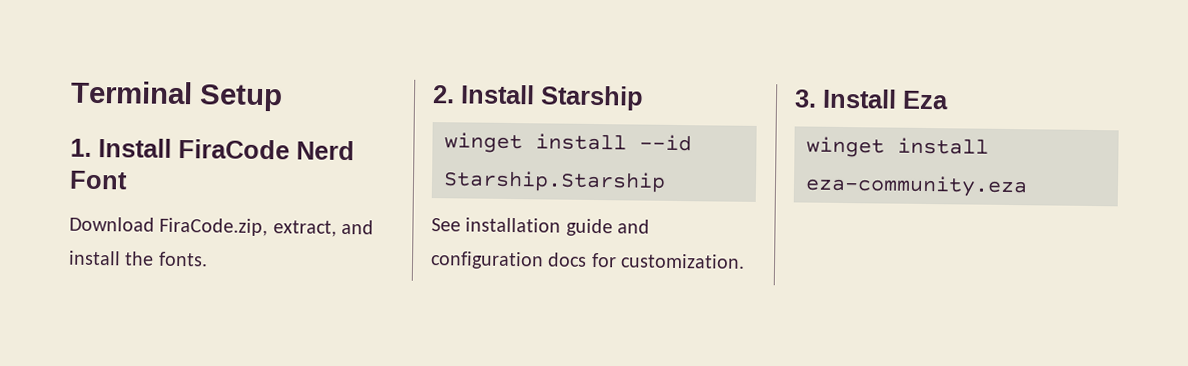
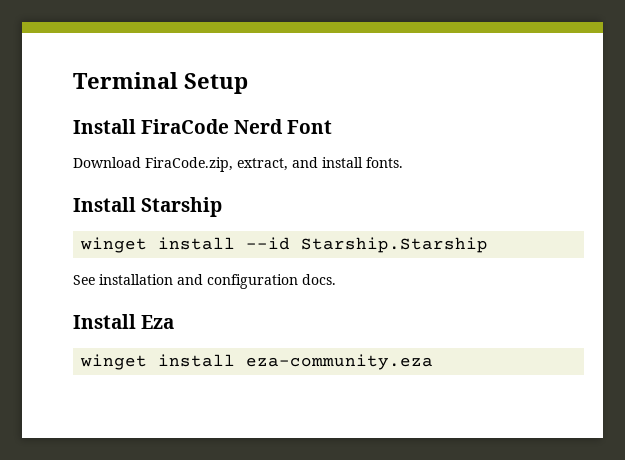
[70,138,92,157] 1. -> (248, 83) none
[124,251,155,266] the -> (363, 162) none
[432,85,455,104] 2. -> (403, 162) none
[565,218,613,237] guide -> (173, 279) none
[547,252,746,269] [794,89,817,108] docs for customization. // 3. -> [302,274,336,285] docs. //

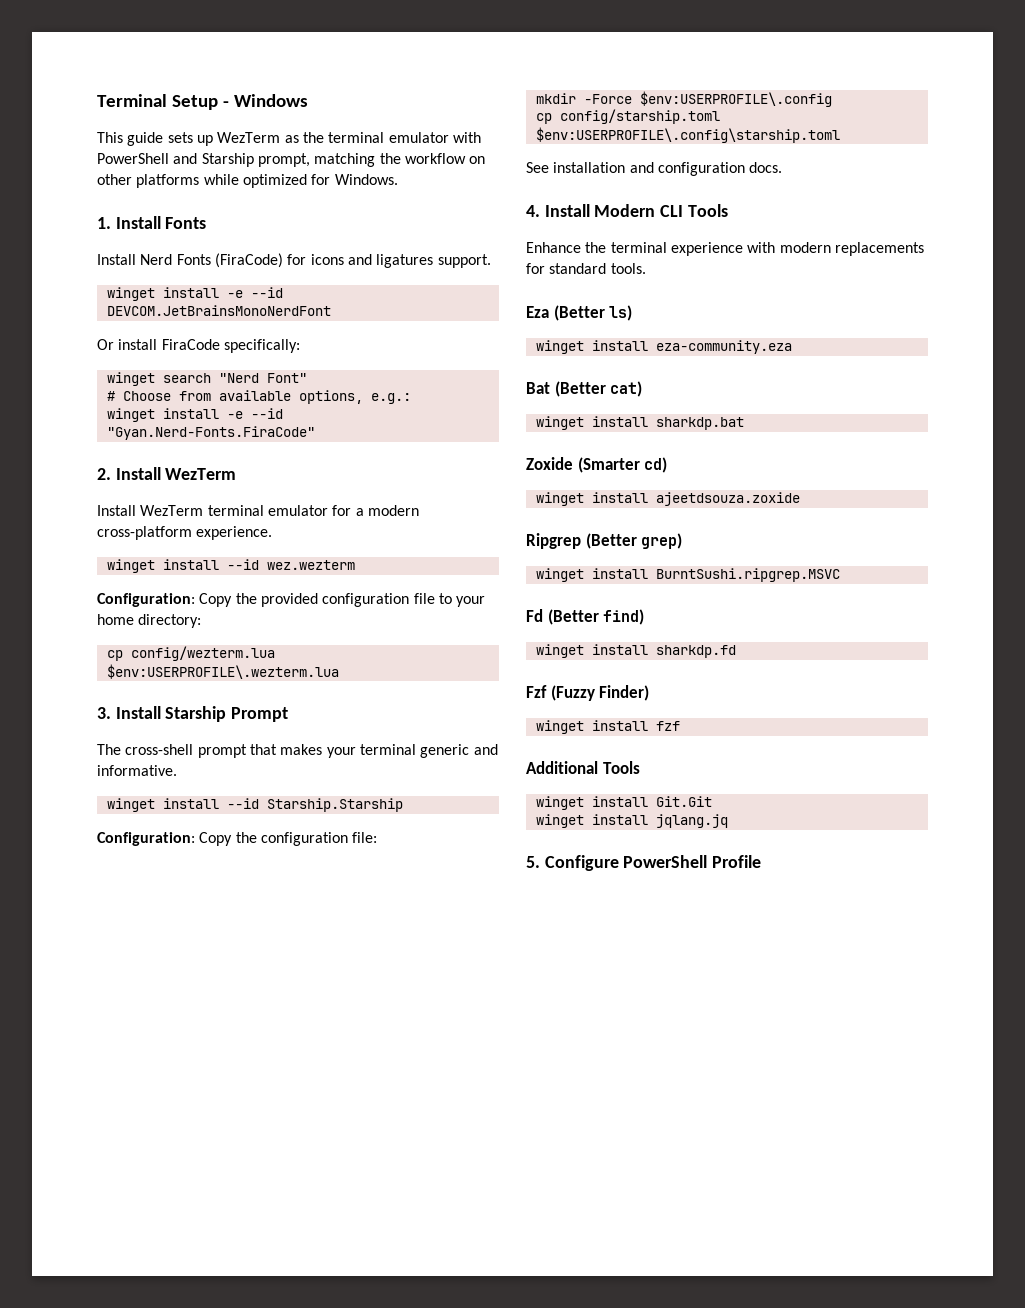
[73,119,333,134] [73,157,403,172] [73,197,223,217] [80,237,489,253] // Install FiraCode Nerd Font // Download FiraCode.zip, extract, and install fonts. // Install Starship // winget install --id Starship.Starship -> [222,94,308,107] [97,132,481,146] [97,153,486,167] [97,174,398,188] [97,216,207,229] [97,253,491,268] [106,287,283,301] [106,305,331,316] [97,339,300,353] [106,372,307,386] [106,390,411,404] [106,408,283,422] [106,426,315,440] [97,467,237,480] [97,505,419,516] [97,526,273,540] [106,559,355,573] [97,593,486,607] [97,614,202,628] [106,646,275,661] [106,664,339,679] [97,706,289,722] [97,744,498,758] [97,765,177,776] [106,798,403,812] [97,832,378,846] [535,91,832,107] [535,109,720,124] [535,127,840,143] - Windows // This guide sets up WezTerm as the terminal emulator with PowerShell and Starship prompt, matching the workflow on other platforms while optimized for Windows. // 1. Install Fonts // Install Nerd Fonts (FiraCode) for icons and ligatures support. // winget install -e --id DEVCOM.JetBrainsMonoNerdFont // Or install FiraCode specifically: // winget search "Nerd Font" // # Choose from available options, e.g.: // winget install -e --id "Gyan.Nerd-Fonts.FiraCode" // 2. Install WezTerm // Install WezTerm terminal emulator for a modern cross-platform experience. // winget install --id wez.wezterm // Configuration: Copy the provided configuration file to your home directory: // cp config/wezterm.lua $env:USERPROFILE\.wezterm.lua // 3. Install Starship Prompt // The cross-shell prompt that makes your terminal generic and informative. // winget install --id Starship.Starship // Configuration: Copy the configuration file: // mkdir -Force $env:USERPROFILE\.config // cp config/starship.toml $env:USERPROFILE\.config\starship.toml
[73,314,136,329] Install -> [526,204,728,217] [526,242,924,256] [526,263,646,274] 4. Install Modern CLI Tools // Enhance the terminal experience with modern replacements for standard tools. //
(175, 322) none -> [553,305,633,321] (Better ls)
(434, 362) none -> [526,381,643,397] [535,416,744,430] [526,457,668,473] [535,492,800,506] [526,533,683,549] [535,568,840,582] [526,609,645,625] [535,644,736,658] [526,685,650,701] [535,720,680,734] [526,761,640,774] [535,796,712,810] [535,814,728,828] [526,855,762,871] // Bat (Better cat) // winget install sharkdp.bat // Zoxide (Smarter cd) // winget install ajeetdsouza.zoxide // Ripgrep (Better grep) // winget install BurntSushi.ripgrep.MSVC // Fd (Better find) // winget install sharkdp.fd // Fzf (Fuzzy Finder) // winget install fzf // Additional Tools // winget install Git.Git // winget install jqlang.jq // 5. Configure PowerShell Profile

